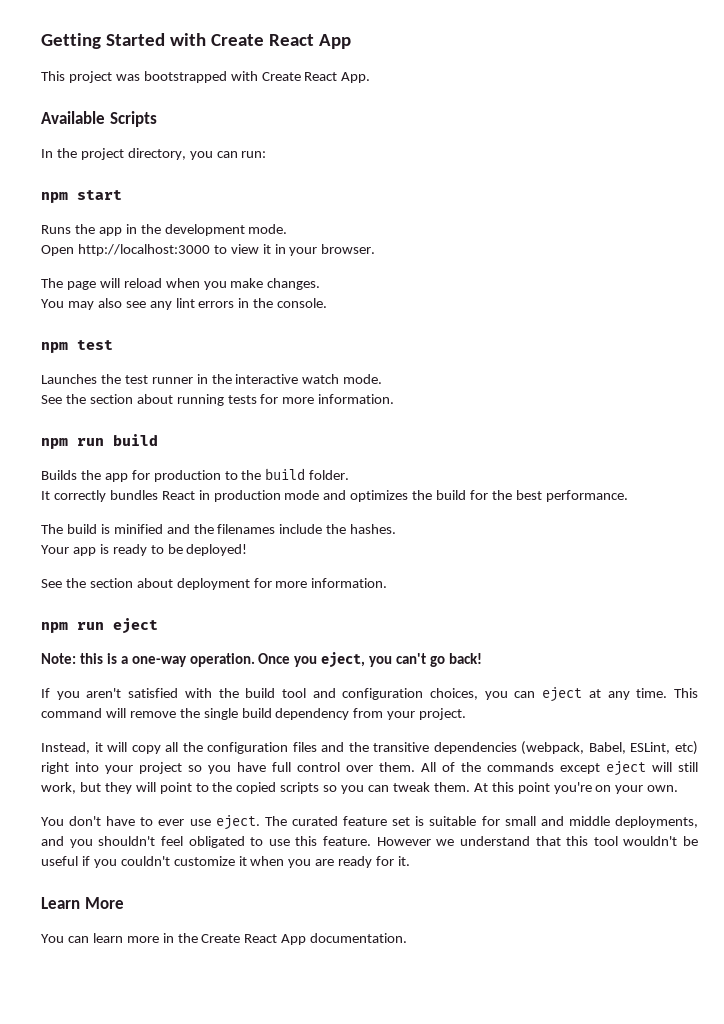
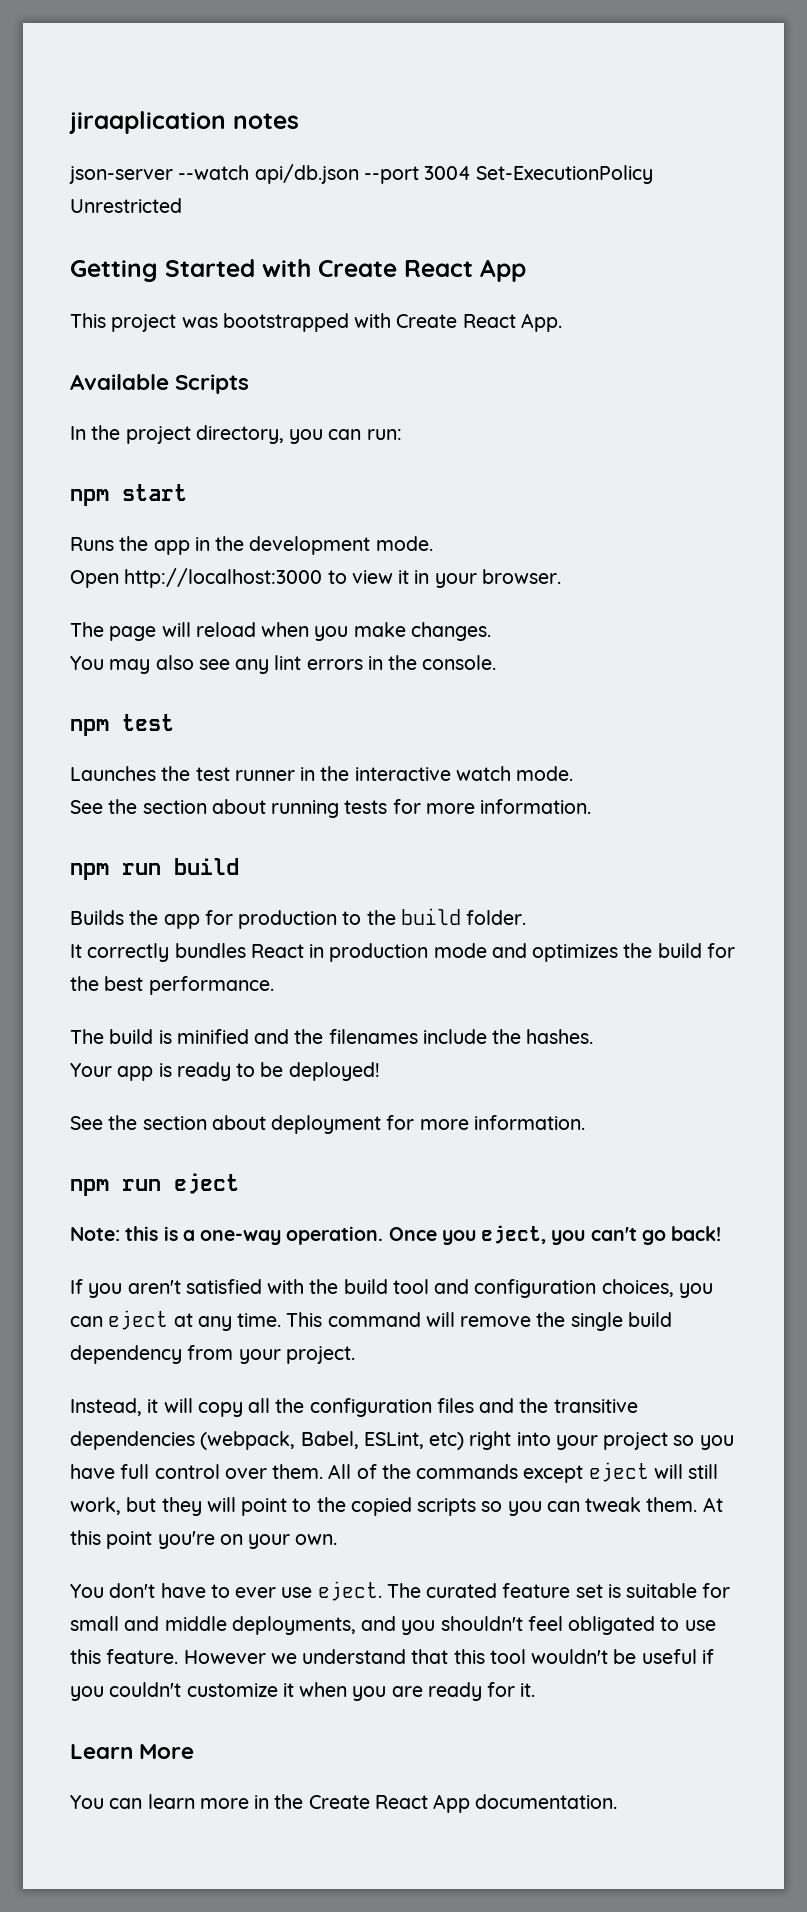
(41, 41) none -> [69,111,299,134] [69,164,654,184] [70,198,182,213] jiraaplication notes // json-server --watch api/db.json --port 3004 Set-ExecutionPolicy Unrestricted //

